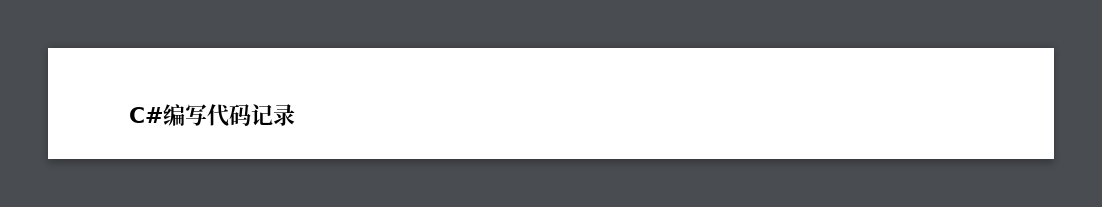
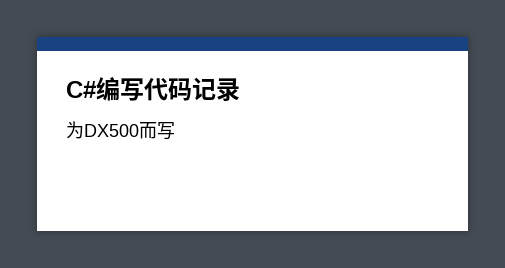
(295, 115) none -> [66,121,175,140] // 为DX500而写

